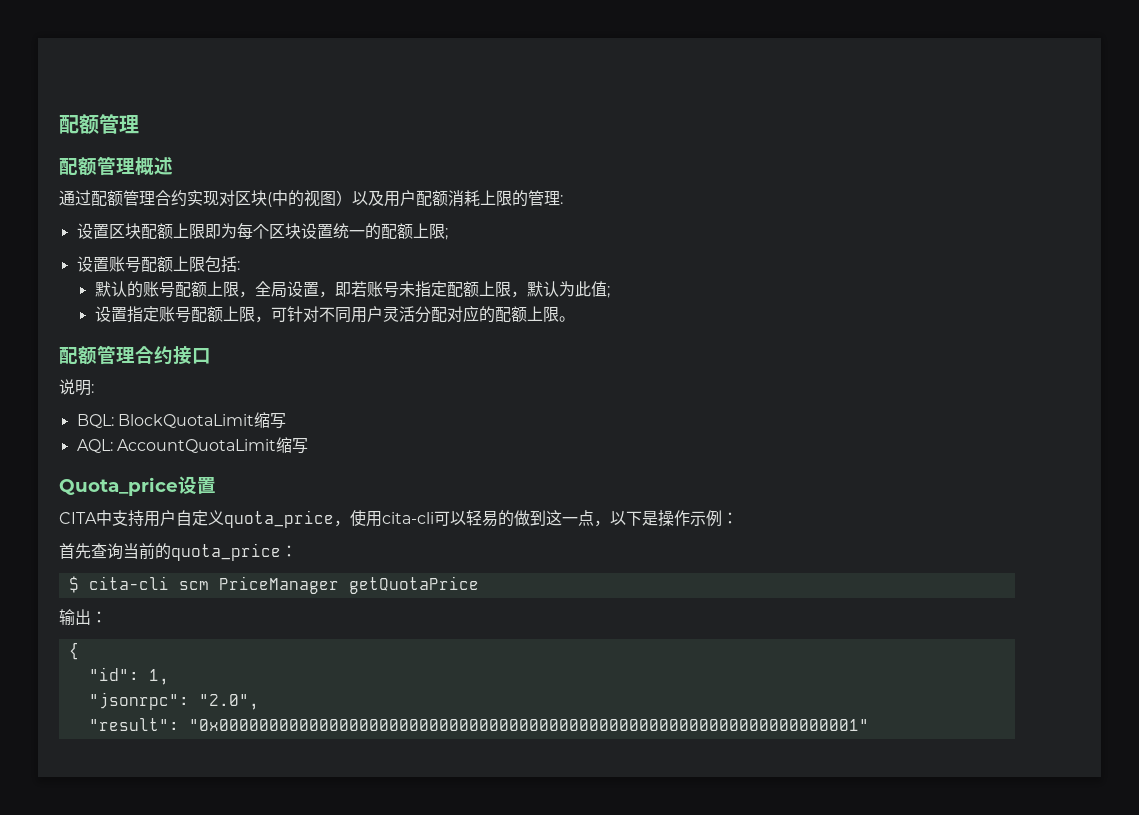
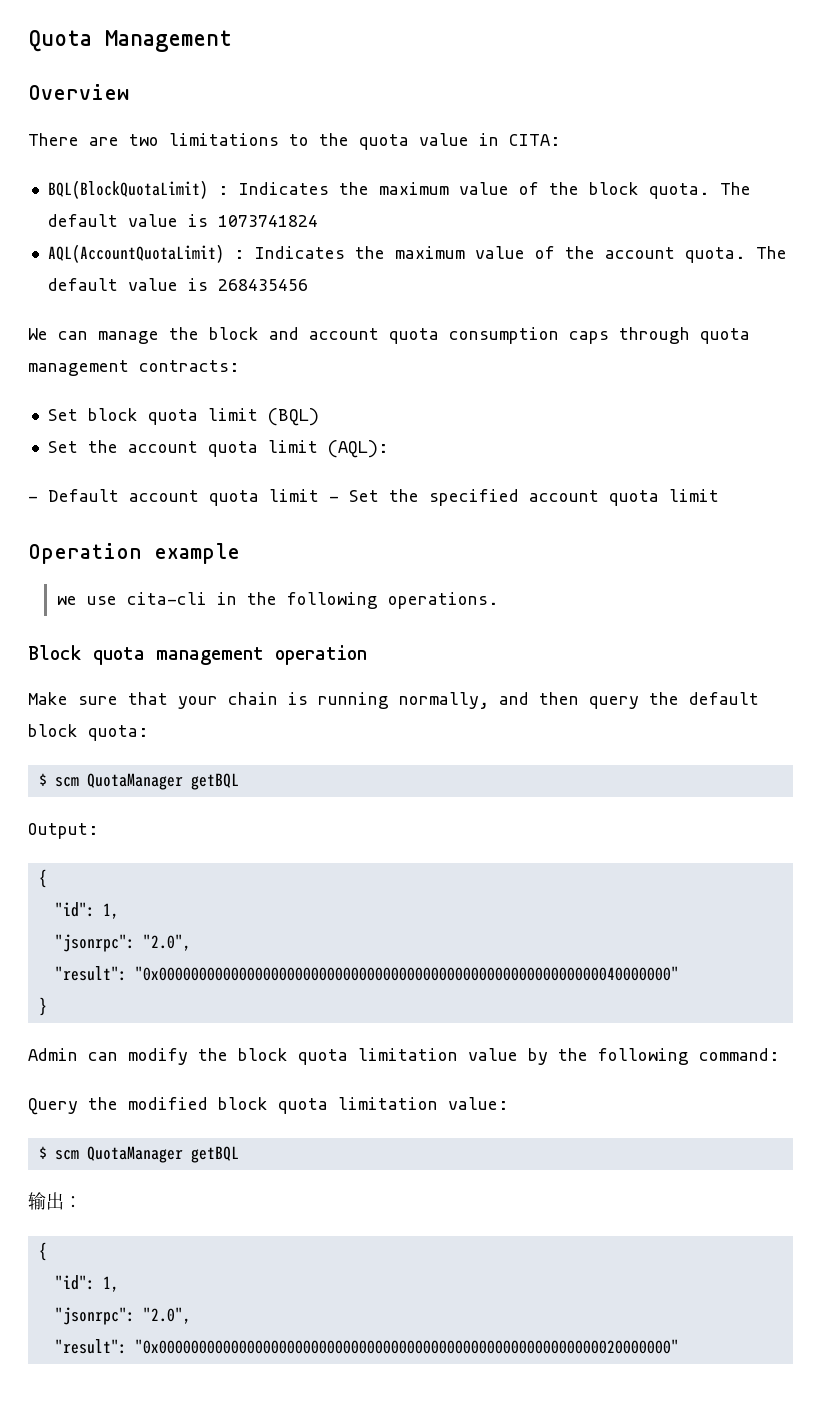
[59,114,139,134] [59,156,173,176] [59,190,563,207] [76,223,448,240] [76,256,240,273] [94,281,610,298] [94,305,575,323] [59,345,211,365] [59,379,94,396] [76,412,286,429] [76,437,308,454] [59,476,216,496] [59,510,738,528] [59,543,297,561] [68,576,479,594] 配额管理 // 配额管理概述 // 通过配额管理合约实现对区块(中的视图）以及用户配额消耗上限的管理: // 设置区块配额上限即为每个区块设置统一的配额上限; // 设置账号配额上限包括: // 默认的账号配额上限，全局设置，即若账号未指定配额上限，默认为此值; // 设置指定账号配额上限，可针对不同用户灵活分配对应的配额上限。 // 配额管理合约接口 // 说明: // BQL: BlockQuotaLimit缩写 // AQL: AccountQuotaLimit缩写 // Quota_price设置 // CITA中支持用户自定义quota_price，使用cita-cli可以轻易的做到这一点，以下是操作示例： // 首先查询当前的quota_price： // $ cita-cli scm PriceManager getQuotaPrice -> [28,30,232,52] [28,84,129,100] [28,133,561,150] [47,180,751,199] [47,214,318,227] [47,244,787,263] [47,278,308,291] [28,327,750,344] [28,360,240,376] [47,408,319,426] [47,440,389,458] [28,489,719,506] [28,543,240,564] [56,592,499,609] [28,645,367,665] [28,692,759,709] [28,724,149,741] [38,773,239,790] [28,823,99,839] [38,869,47,888] [54,902,119,919] [54,934,191,952] [54,966,679,981] [38,997,47,1016] [28,1048,780,1065] [28,1097,509,1115] [38,1146,239,1163] Quota Management // Overview // There are two limitations to the quota value in CITA: // BQL(BlockQuotaLimit) : Indicates the maximum value of the block quota. The default value is 1073741824 // AQL(AccountQuotaLimit) : Indicates the maximum value of the account quota. The default value is 268435456 // We can manage the block and account quota consumption caps through quota management contracts: // Set block quota limit (BQL) // Set the account quota limit (AQL): // - Default account quota limit - Set the specified account quota limit // Operation example // we use cita-cli in the following operations. // Block quota management operation // Make sure that your chain is running normally, and then query the default block quota: // $ scm QuotaManager getBQL // Output: // { // "id": 1, // "jsonrpc": "2.0", // "result": "0x0000000000000000000000000000000000000000000000000000000040000000" // } // Admin can modify the block quota limitation value by the following command: // Query the modified block quota limitation value: // $ scm QuotaManager getBQL
[188,719,869,731] "0x0000000000000000000000000000000000000000000000000000000000000001" -> [134,1339,679,1354] "0x0000000000000000000000000000000000000000000000000000000020000000"

